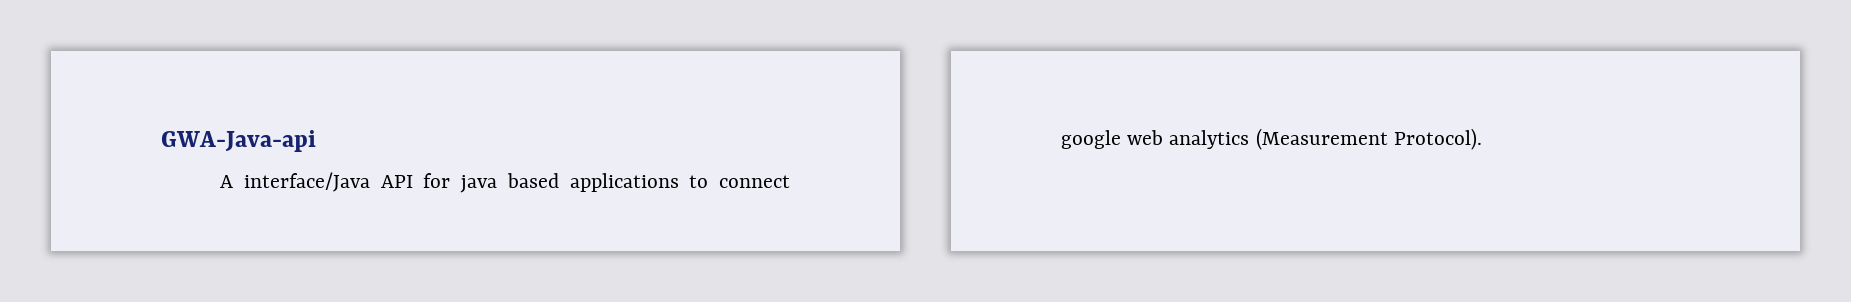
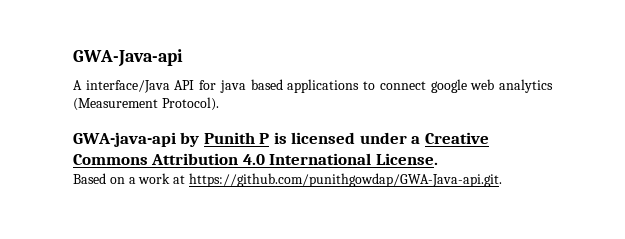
(1482, 139) none -> [73,132,489,147] [73,153,438,165] [73,173,502,187] // GWA-java-api by Punith P is licensed under a Creative Commons Attribution 4.0 International License. // Based on a work at https://github.com/punithgowdap/GWA-Java-api.git.

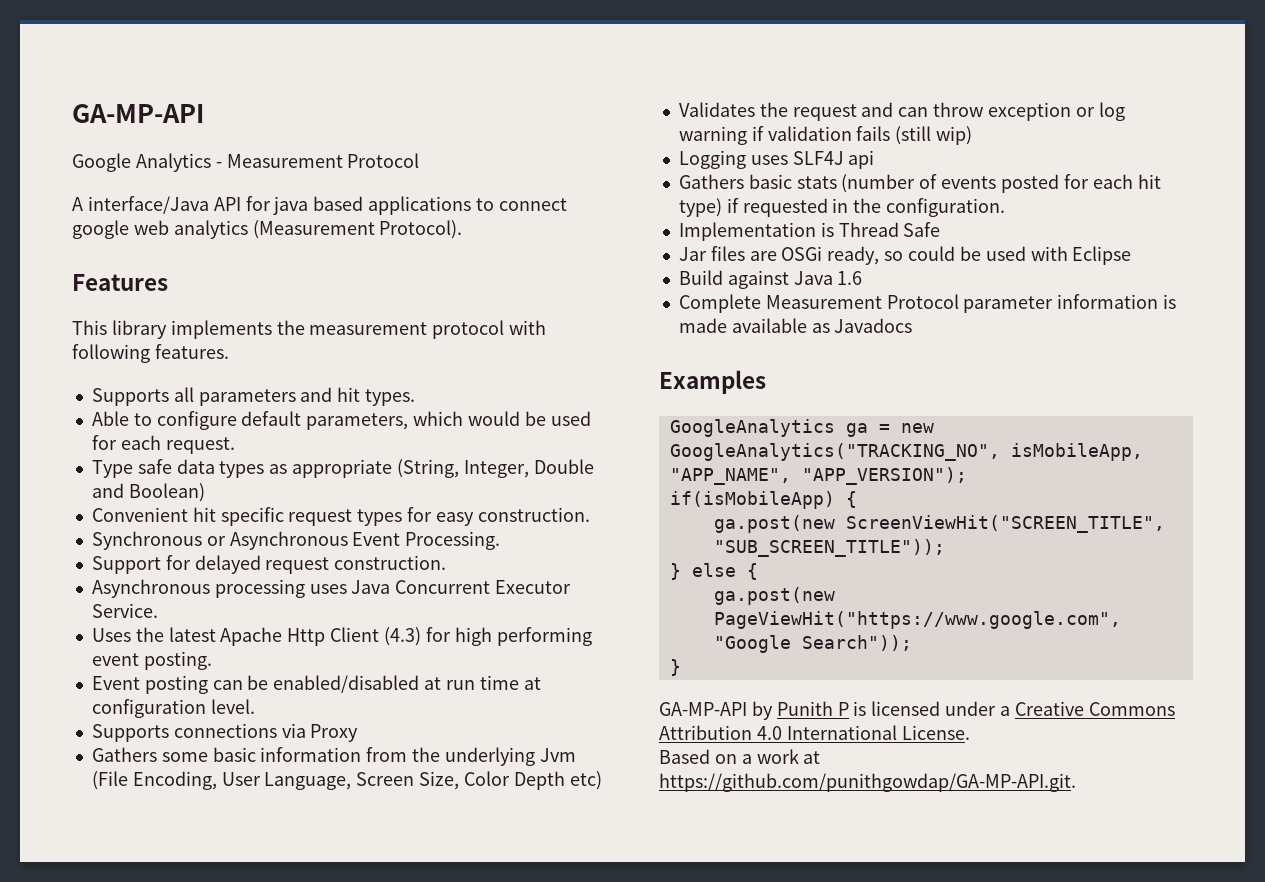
[73,49,183,67] GWA-Java-api -> [72,104,204,123] [72,153,420,172] GA-MP-API // Google Analytics - Measurement Protocol
[73,132,176,147] GWA-java-api -> [72,274,168,291] [72,320,547,339] [72,344,229,363] [91,387,416,406] [91,411,591,430] [91,435,235,454] [91,459,594,478] [91,483,205,502] [91,507,590,526] [91,531,501,550] [91,555,447,574] [91,579,572,598] [91,603,158,618] [91,627,592,646] [91,651,212,670] [91,675,541,694] [91,699,255,718] [91,723,359,742] [91,747,576,766] [91,771,602,790] [678,102,1125,121] [678,126,973,145] [678,150,875,169] [678,174,1161,193] [678,198,1006,217] [678,222,941,241] [678,246,1132,265] [678,270,863,289] [678,294,1177,313] [678,318,913,333] [659,370,766,394] [669,419,934,437] [669,443,1143,461] [669,467,967,485] [669,491,857,509] [713,515,1165,533] [713,539,945,557] [669,563,758,580] [713,587,835,605] [713,611,1121,629] [713,635,912,653] [669,659,681,676] [659,702,747,716] Features // This library implements the measurement protocol with following features. // Supports all parameters and hit types. // Able to configure default parameters, which would be used for each request. // Type safe data types as appropriate (String, Integer, Double and Boolean) // Convenient hit specific request types for easy construction. // Synchronous or Asynchronous Event Processing. // Support for delayed request construction. // Asynchronous processing uses Java Concurrent Executor Service. // Uses the latest Apache Http Client (4.3) for high performing event posting. // Event posting can be enabled/disabled at run time at configuration level. // Supports connections via Proxy // Gathers some basic information from the underlying Jvm (File Encoding, User Language, Screen Size, Color Depth etc) // Validates the request and can throw exception or log warning if validation fails (still wip) // Logging uses SLF4J api // Gathers basic stats (number of events posted for each hit type) if requested in the configuration. // Implementation is Thread Safe // Jar files are OSGi ready, so could be used with Eclipse // Build against Java 1.6 // Complete Measurement Protocol parameter information is made available as Javadocs // Examples // GoogleAnalytics ga = new GoogleAnalytics("TRACKING_NO", isMobileApp, "APP_NAME", "APP_VERSION"); // if(isMobileApp) { // ga.post(new ScreenViewHit("SCREEN_TITLE", "SUB_SCREEN_TITLE")); // } else { // ga.post(new PageViewHit("https://www.google.com", "Google Search")); // } // GA-MP-API
[188,173,502,187] https://github.com/punithgowdap/GWA-Java-api.git. -> [659,773,1076,792] https://github.com/punithgowdap/GA-MP-API.git.

